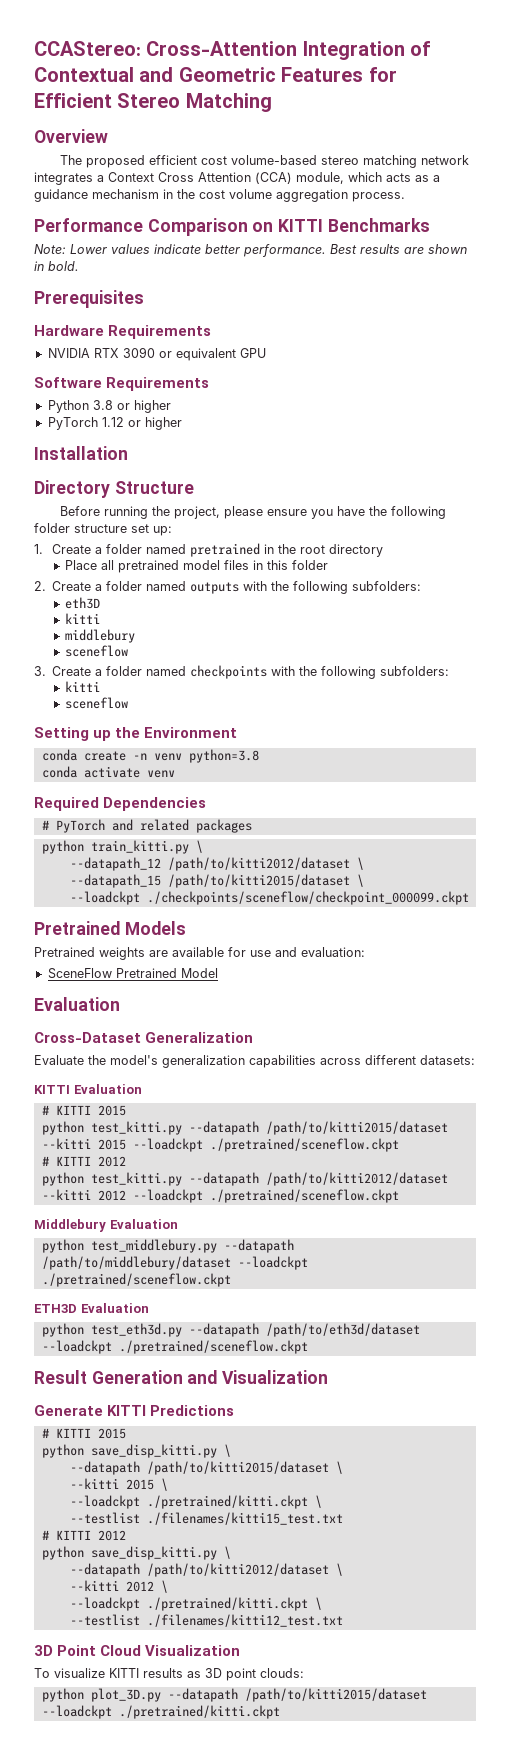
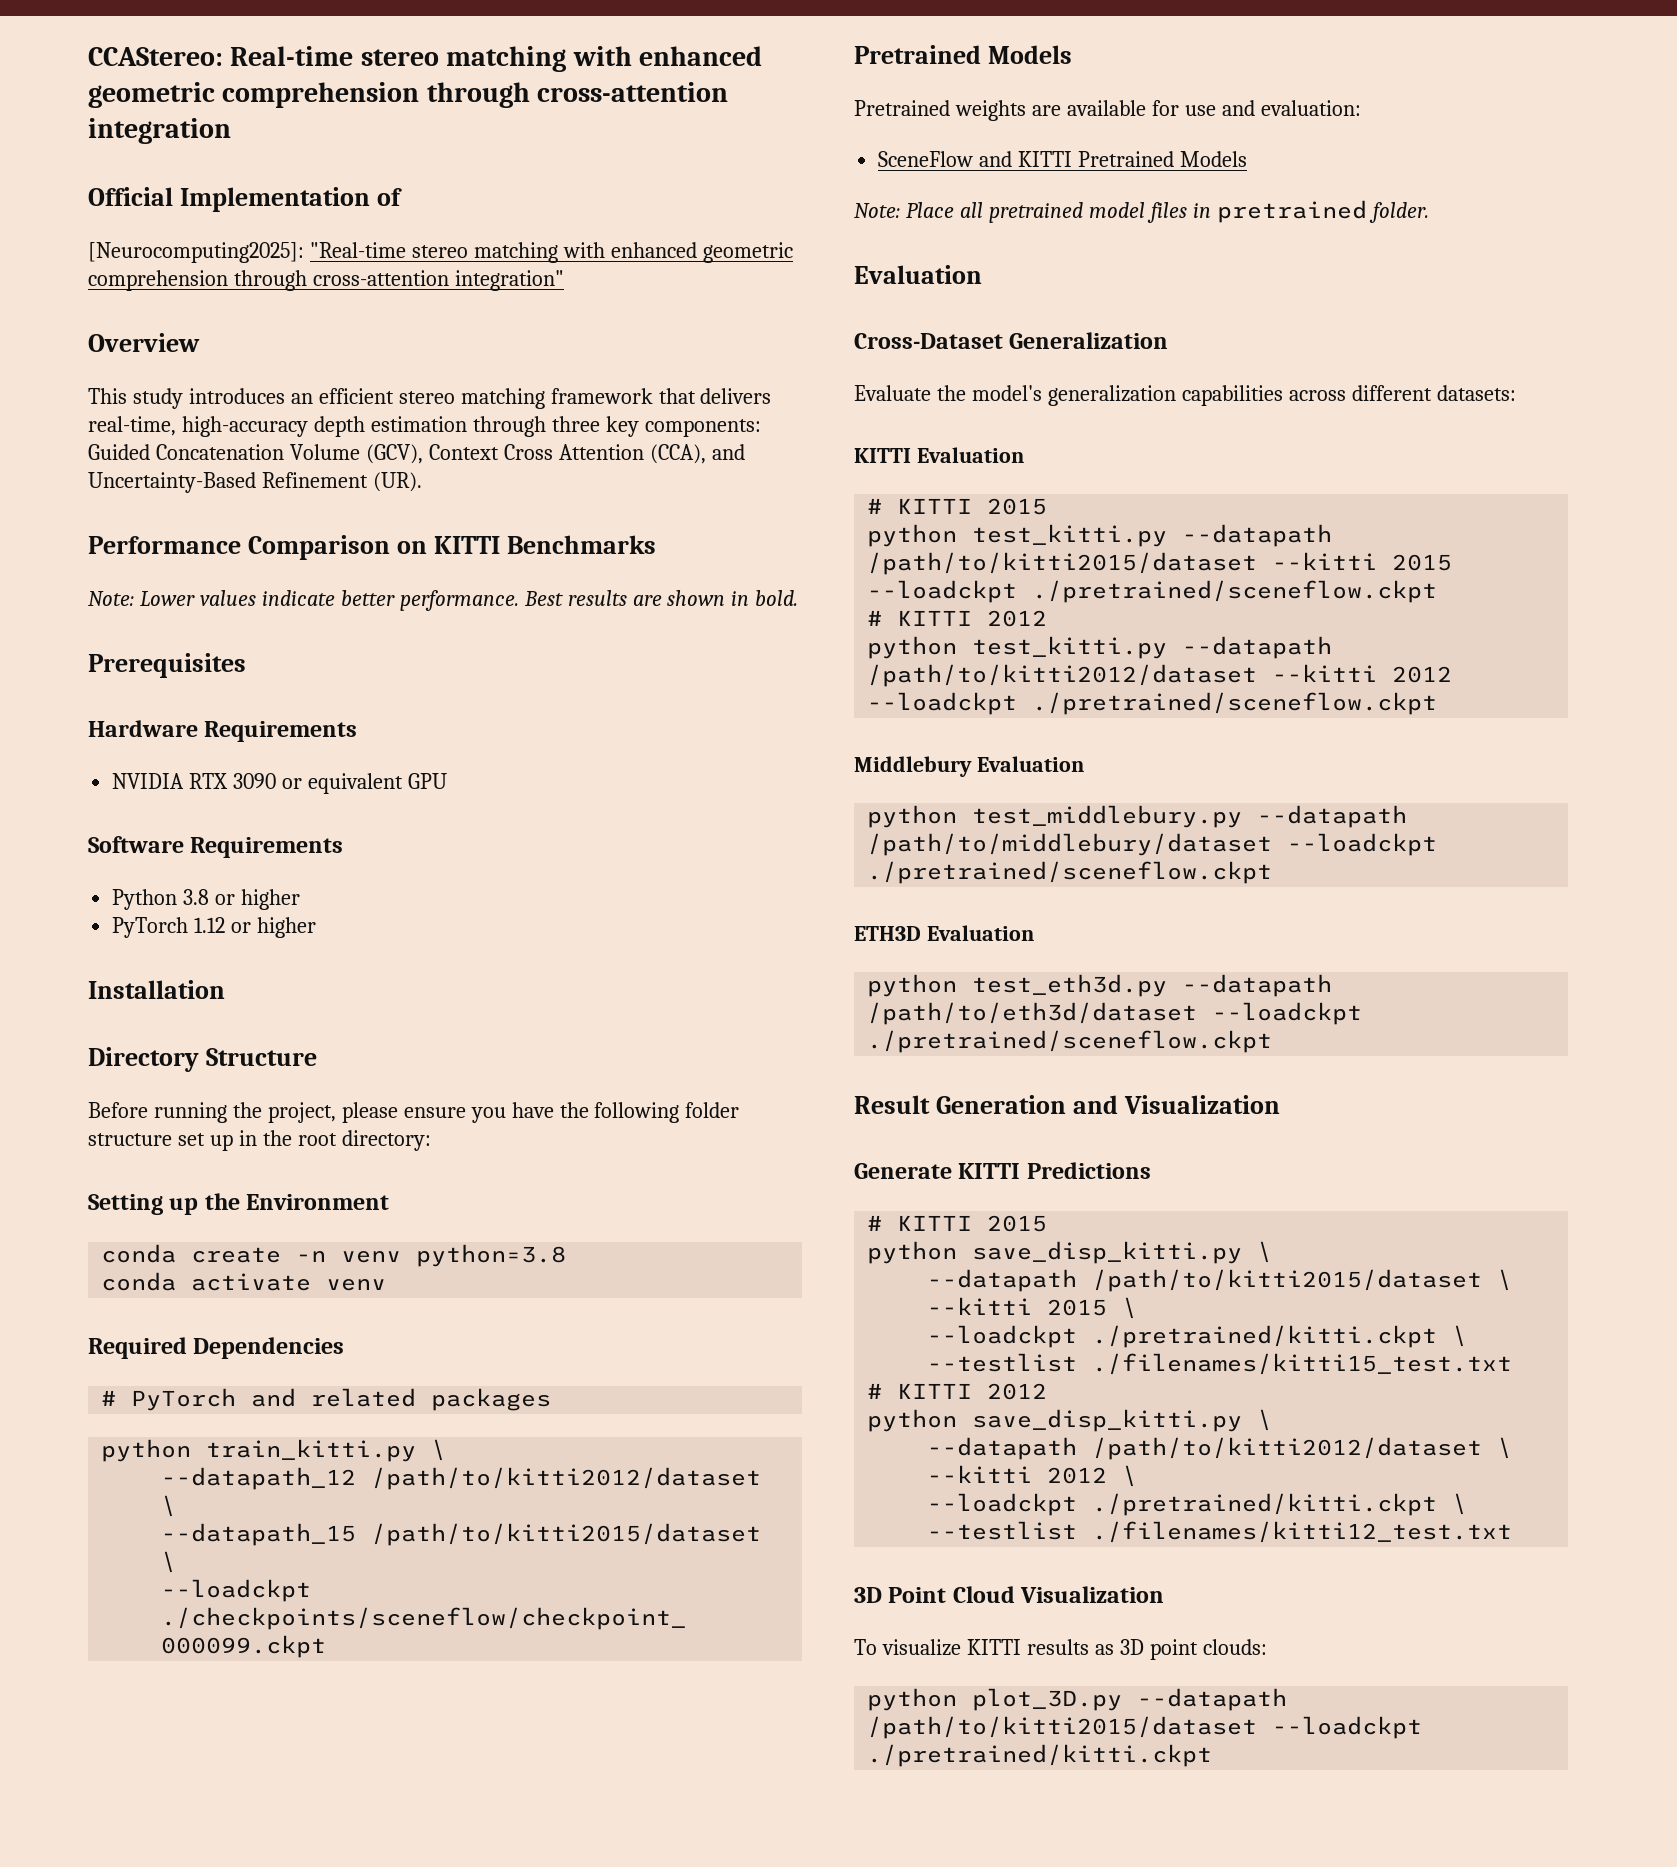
[146,41,431,60] [34,67,397,82] [34,93,272,112] [34,129,108,143] [59,155,469,168] [34,172,440,185] [34,189,405,202] Cross-Attention Integration of Contextual and Geometric Features for Efficient Stereo Matching // Overview // The proposed efficient cost volume-based stereo matching network integrates a Context Cross Attention (CCA) module, which acts as a guidance mechanism in the cost volume aggregation process. -> [230,46,763,72] [88,82,729,108] [88,118,231,144] [88,187,402,212] [88,242,793,263] [88,270,564,291] [88,333,200,352] [88,388,772,409] [88,416,761,437] [88,444,745,464] [88,472,422,493] Real-time stereo matching with enhanced geometric comprehension through cross-attention integration // Official Implementation of // [Neurocomputing2025]: "Real-time stereo matching with enhanced geometric comprehension through cross-attention integration" // Overview // This study introduces an efficient stereo matching framework that delivers real-time, high-accuracy depth estimation through three key components: Guided Concatenation Volume (GCV), Context Cross Attention (CCA), and Uncertainty-Based Refinement (UR).
[153,526,172,536] [34,543,383,557] [65,560,329,573] [34,581,422,594] [65,597,101,609] [65,613,101,624] [65,629,136,643] [65,645,129,657] [34,665,450,679] [65,681,101,692] [65,697,129,709] up: // 1. Create a folder named pretrained in the root directory // Place all pretrained model files in this folder // 2. Create a folder named outputs with the following subfolders: // eth3D // kitti // middlebury // sceneflow // 3. Create a folder named checkpoints with the following subfolders: // kitti // sceneflow -> [209,1130,431,1151] up in the root directory:
[115,968,218,978] Pretrained Model -> [979,151,1247,167] [854,200,1429,223] and KITTI Pretrained Models // Note: Place all pretrained model files in pretrained folder.

